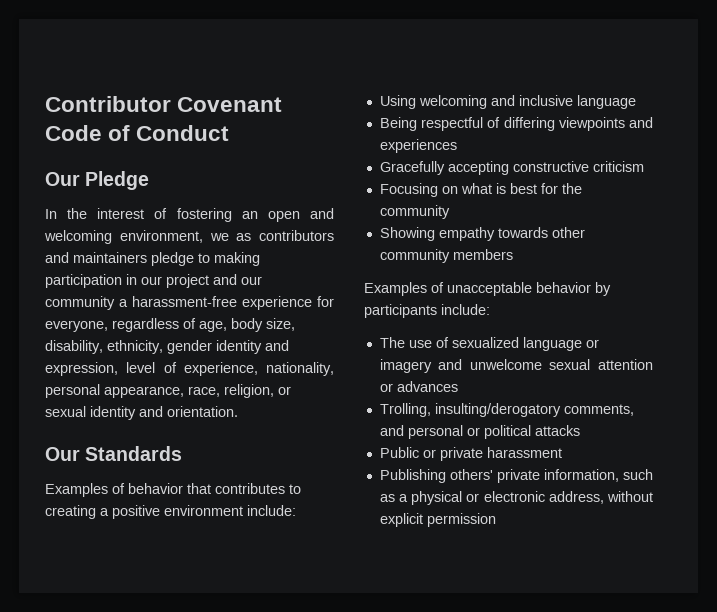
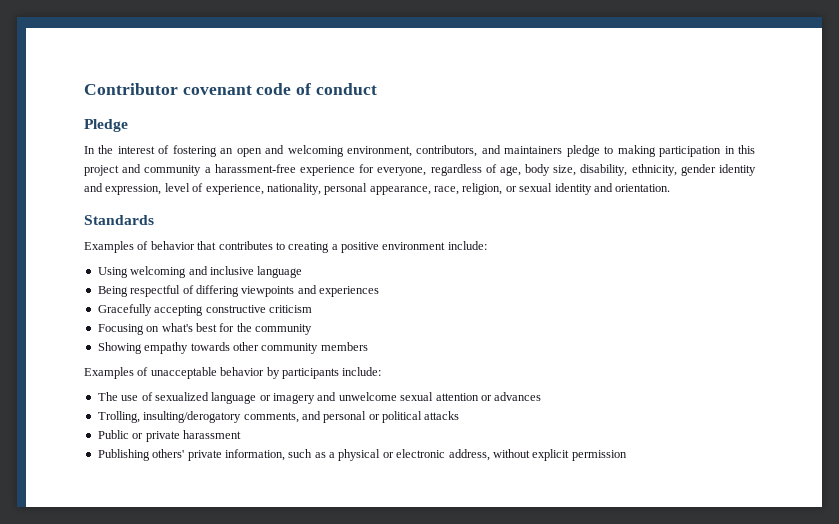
[177,97,283,112] [45,125,230,141] [45,172,80,186] Covenant Code of Conduct // Our -> [182,83,377,95] covenant code of conduct //
[209,230,334,241] we as contributors -> [416,145,478,157] contributors,
[141,276,162,285] our -> [738,145,756,154] this
[241,276,262,285] our -> (142, 168) none
[45,447,80,461] Our -> (671, 188) none
[460,183,506,194] what is -> [161,323,193,332] what's

